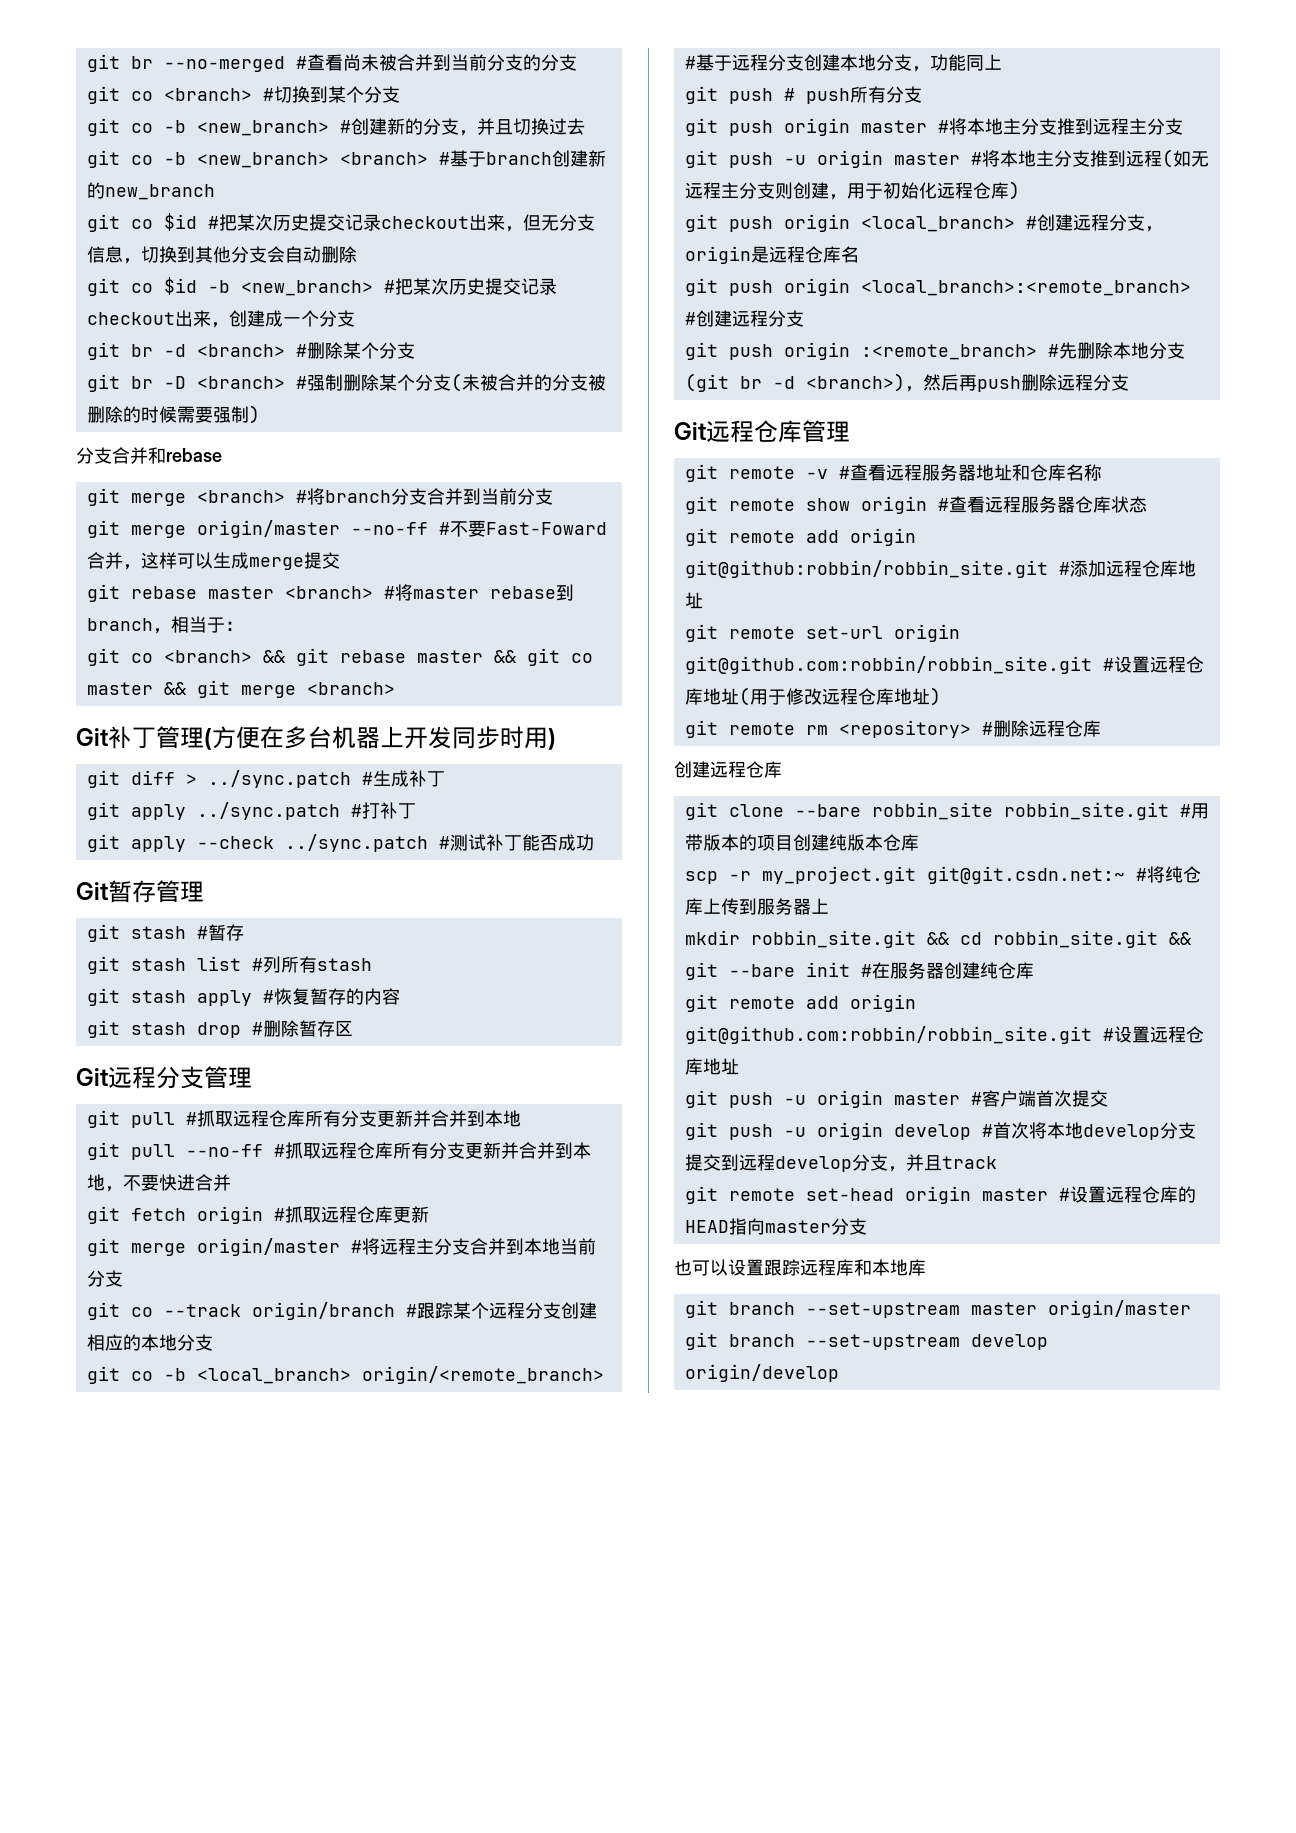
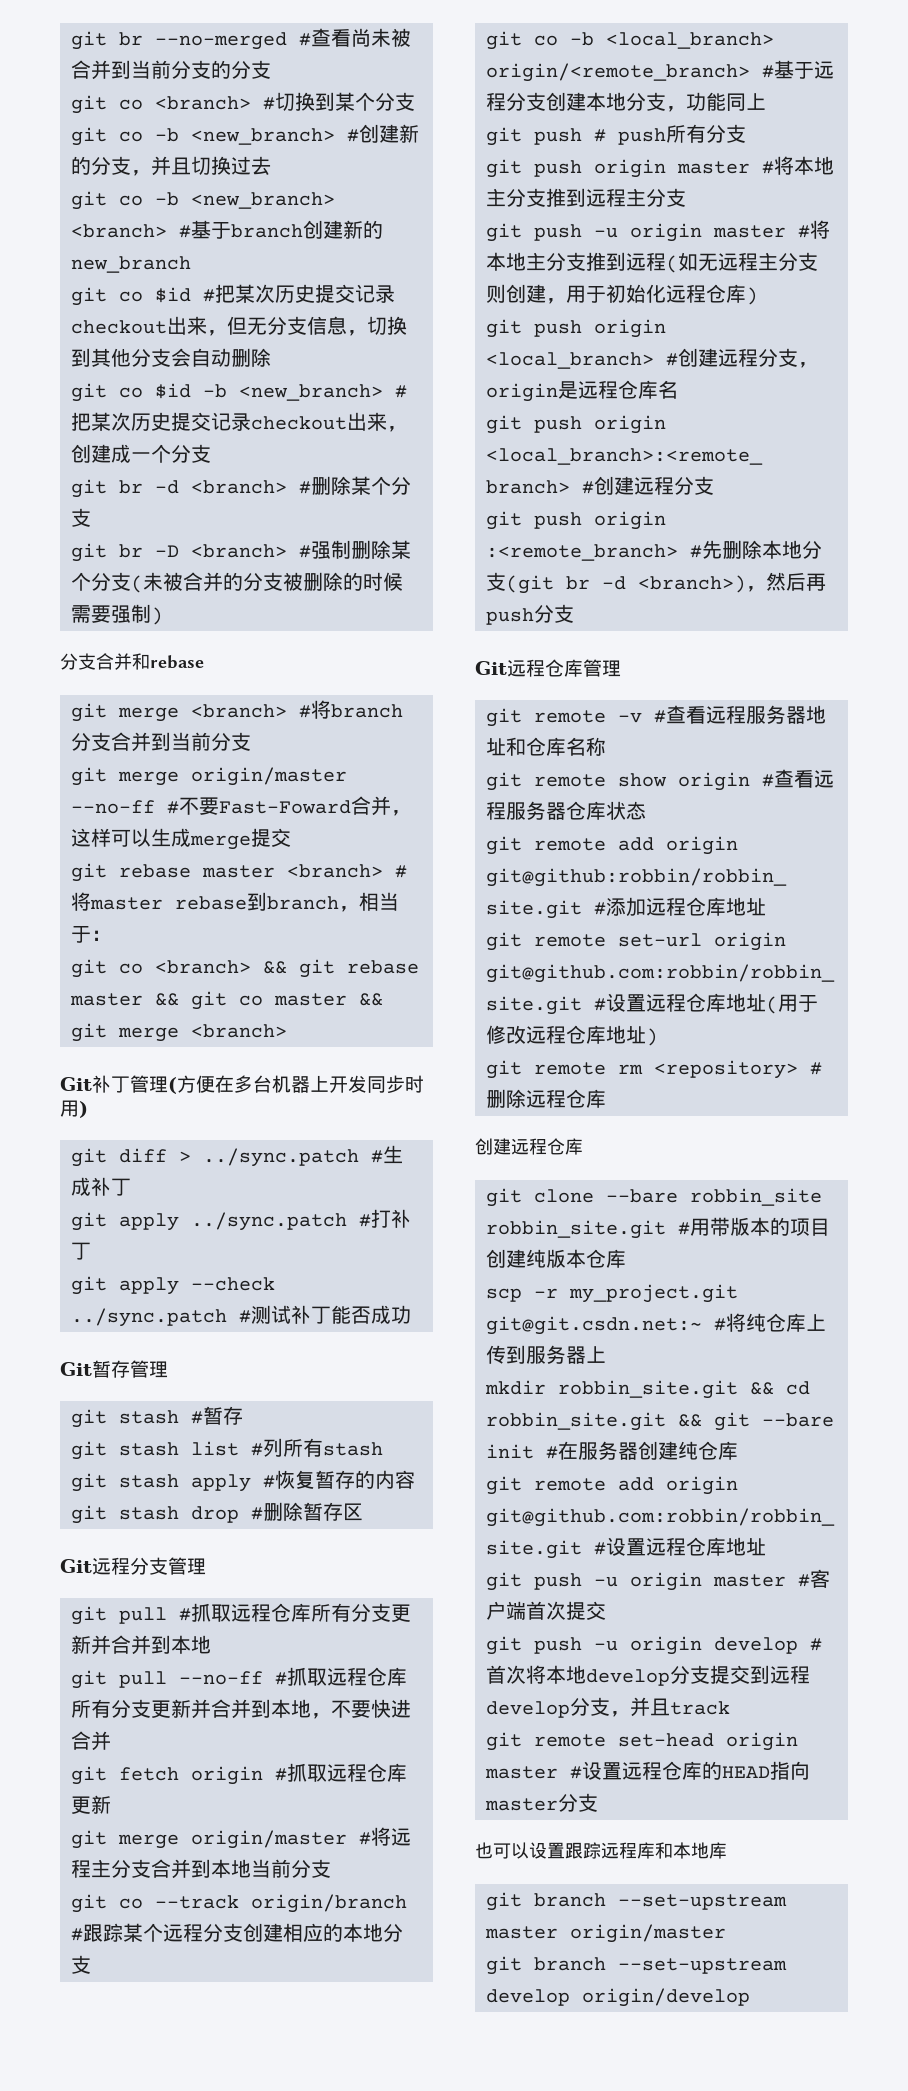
[1020,374,1093,391] 删除远程 -> (534, 616) none

